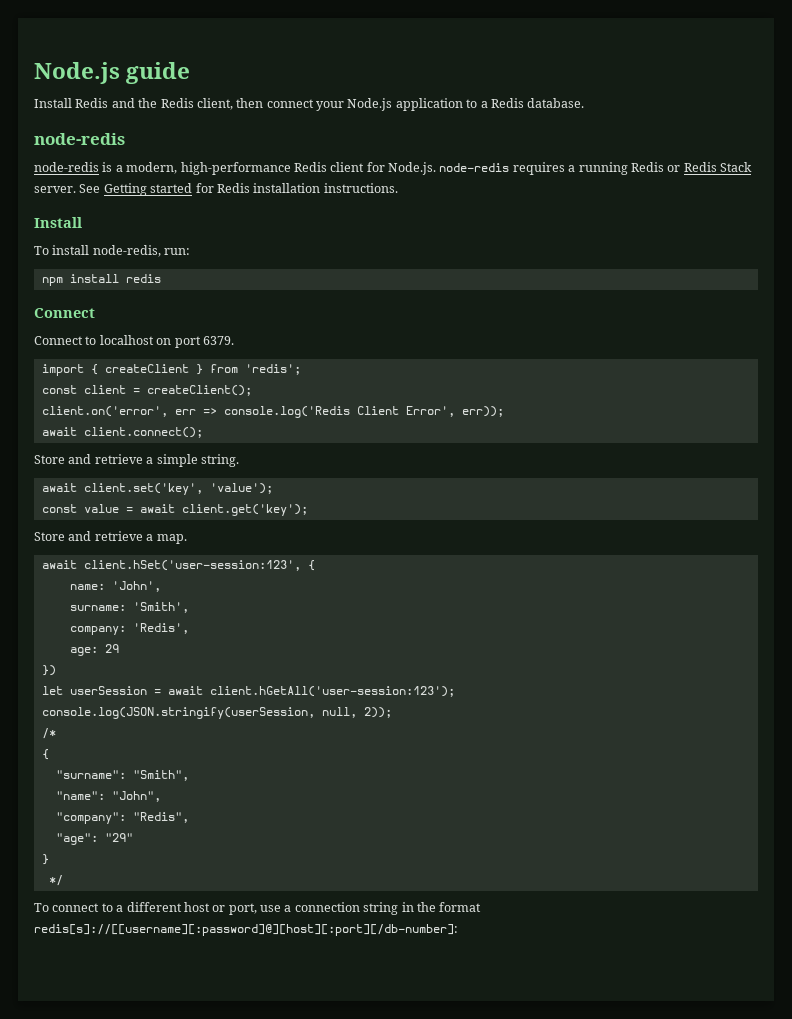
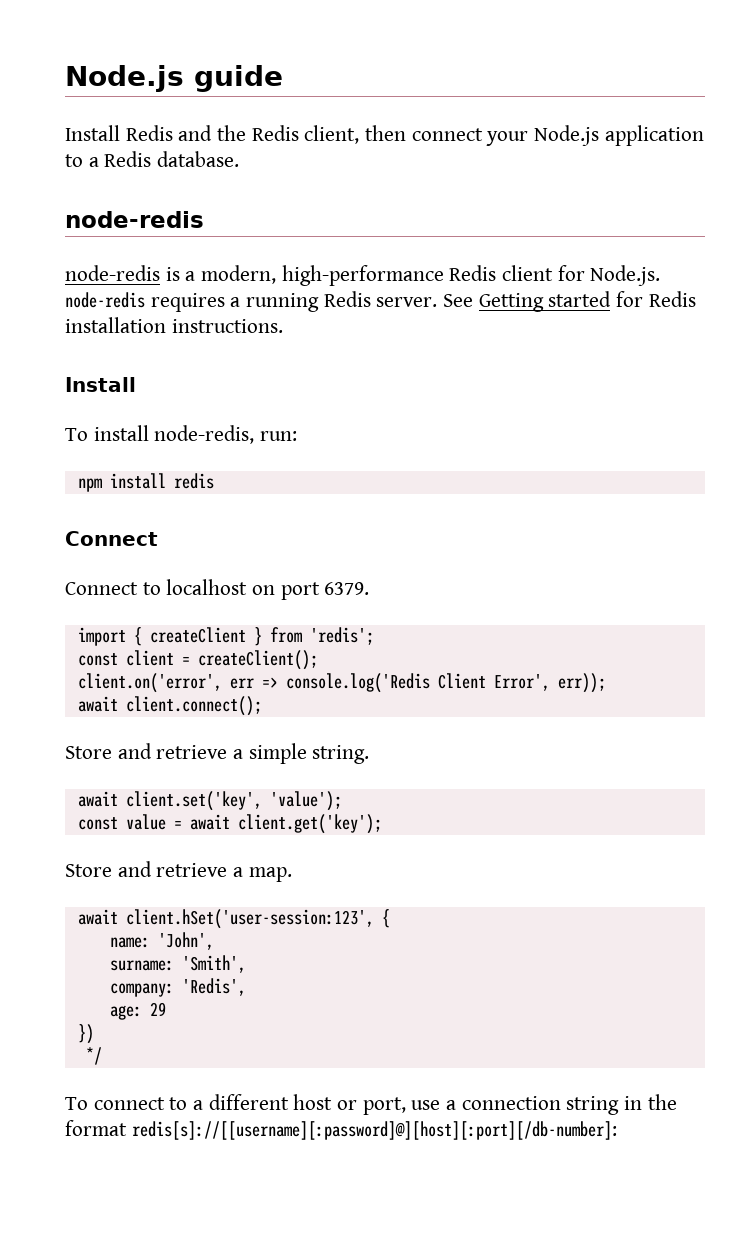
[667,162,752,172] or Redis Stack -> (371, 299) none
[41,686,455,697] [41,707,392,719] [41,728,56,739] [41,749,49,760] [55,770,189,781] [55,791,161,802] [55,812,189,824] [55,833,133,845] [41,854,49,865] // let userSession = await client.hGetAll('user-session:123'); // console.log(JSON.stringify(userSession, null, 2)); // /* // { // "surname": "Smith", // "name": "John", // "company": "Redis", // "age": "29" // } -> (94, 1034) none

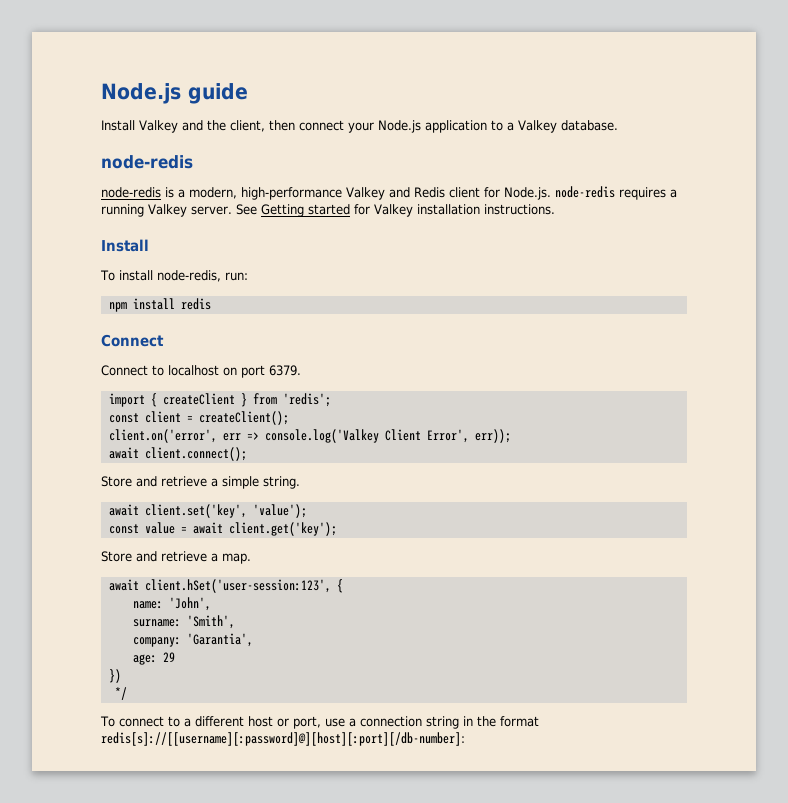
[125,125,173,141] Redis -> [139,120,178,133] Valkey
[251,125,299,141] Redis -> (226, 125) none
[104,151,152,167] Redis -> [517,120,557,133] Valkey
(444, 275) none -> [346,187,410,200] Valkey and
[323,291,371,307] Redis -> [148,204,187,217] Valkey
[648,291,696,307] Redis -> [373,204,413,217] Valkey
[285,673,430,693] console.log('Redis -> [264,429,379,443] console.log('Valkey
[181,978,246,996] 'Redis', -> [186,633,253,647] 'Garantia',

